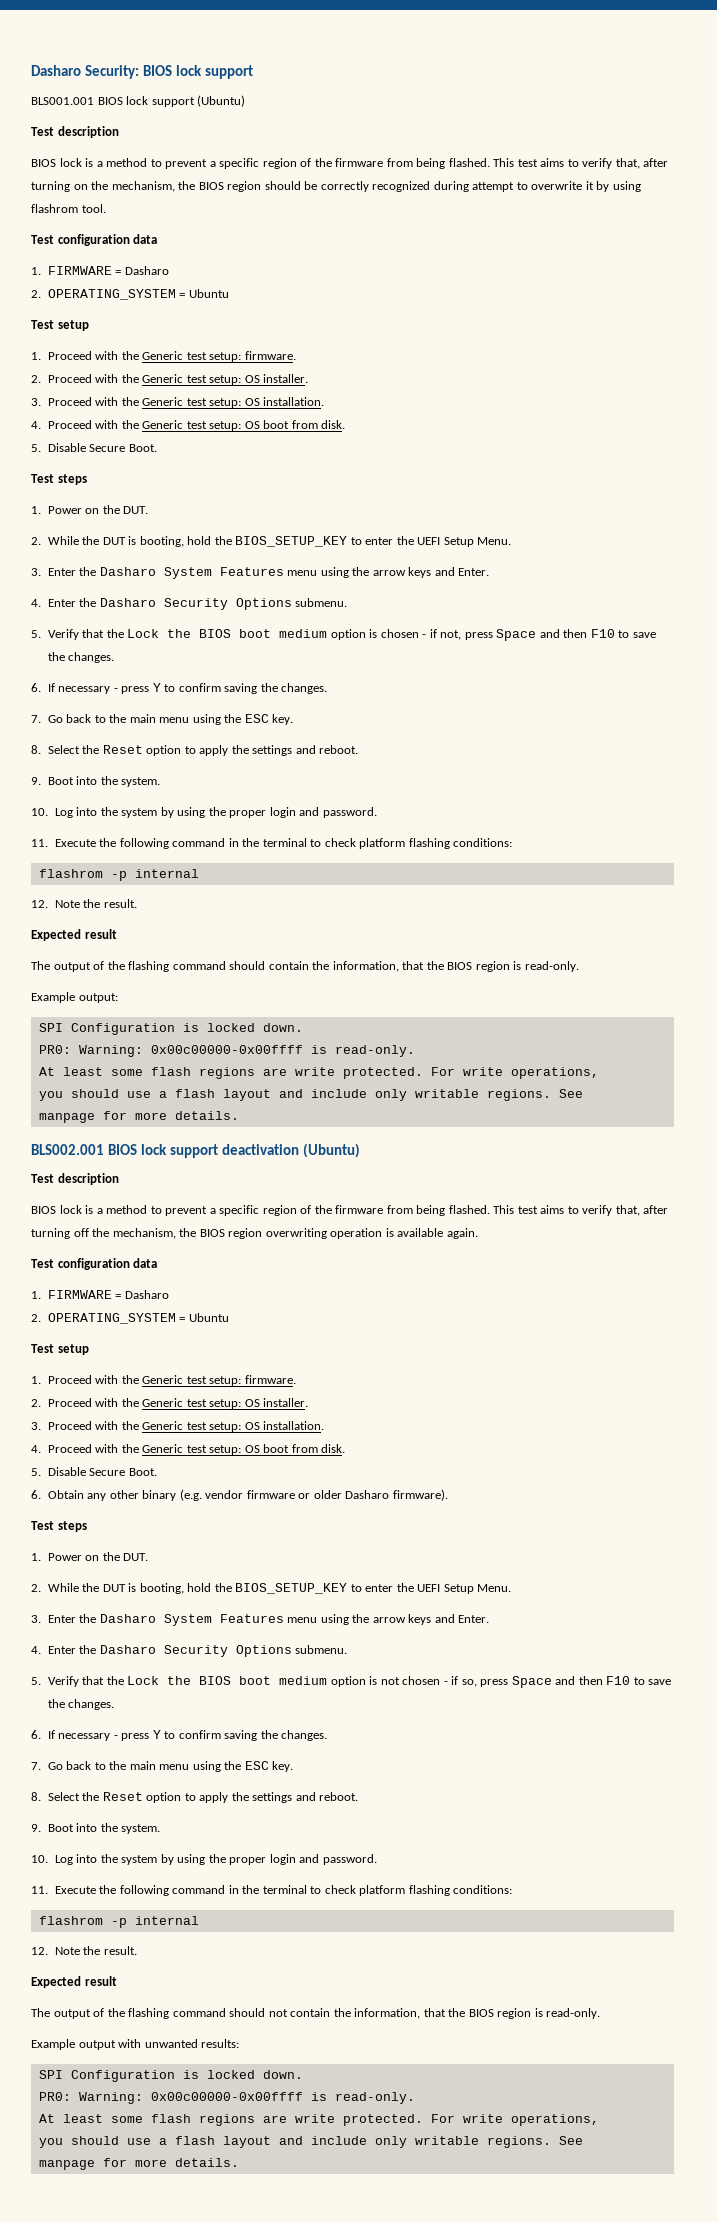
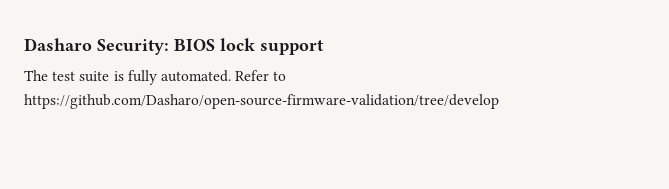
[31,95,246,107] [31,126,119,138] [31,158,669,169] [31,181,641,192] [31,204,106,213] [31,234,158,246] [31,266,169,275] [31,289,229,300] [31,320,89,331] [31,351,296,362] [31,374,309,385] [31,397,325,408] [31,420,346,431] [31,443,157,452] [31,474,87,485] [31,505,149,514] [31,536,512,547] [31,567,490,579] [31,598,348,610] [31,629,656,641] [47,652,115,663] [31,683,328,694] [31,714,294,725] [31,745,359,756] [31,776,161,787] [31,807,377,818] [31,838,513,849] [38,869,199,881] [31,899,137,908] [31,929,117,941] [31,961,579,972] [31,992,118,1003] [38,1023,303,1035] [38,1045,415,1057] [38,1067,599,1079] [38,1089,583,1101] [38,1111,239,1123] [31,1143,360,1158] [31,1173,119,1185] [31,1205,669,1216] [31,1228,478,1239] [31,1258,158,1270] [31,1290,169,1299] [31,1313,229,1324] [31,1344,89,1355] [31,1375,296,1386] [31,1398,309,1409] [31,1421,325,1432] [31,1444,346,1455] [31,1467,157,1476] [31,1489,448,1501] [31,1521,87,1532] [31,1552,149,1561] [31,1583,512,1594] [31,1614,490,1626] [31,1645,348,1657] [31,1676,672,1688] [47,1699,115,1710] [31,1730,328,1741] [31,1761,294,1772] [31,1792,359,1803] [31,1823,161,1834] [31,1854,377,1865] [31,1885,513,1896] [38,1916,199,1928] [31,1946,137,1955] [31,1976,117,1988] [31,2008,601,2019] [31,2039,240,2050] [38,2070,303,2082] [38,2092,415,2104] [38,2114,599,2126] [38,2136,583,2148] [38,2158,239,2170] BLS001.001 BIOS lock support (Ubuntu) // Test description // BIOS lock is a method to prevent a specific region of the firmware from being flashed. This test aims to verify that, after turning on the mechanism, the BIOS region should be correctly recognized during attempt to overwrite it by using flashrom tool. // Test configuration data // 1. FIRMWARE = Dasharo // 2. OPERATING_SYSTEM = Ubuntu // Test setup // 1. Proceed with the Generic test setup: firmware. // 2. Proceed with the Generic test setup: OS installer. // 3. Proceed with the Generic test setup: OS installation. // 4. Proceed with the Generic test setup: OS boot from disk. // 5. Disable Secure Boot. // Test steps // 1. Power on the DUT. // 2. While the DUT is booting, hold the BIOS_SETUP_KEY to enter the UEFI Setup Menu. // 3. Enter the Dasharo System Features menu using the arrow keys and Enter. // 4. Enter the Dasharo Security Options submenu. // 5. Verify that the Lock the BIOS boot medium option is chosen - if not, press Space and then F10 to save the changes. // 6. If necessary - press Y to confirm saving the changes. // 7. Go back to the main menu using the ESC key. // 8. Select the Reset option to apply the settings and reboot. // 9. Boot into the system. // 10. Log into the system by using the proper login and password. // 11. Execute the following command in the terminal to check platform flashing conditions: // flashrom -p internal // 12. Note the result. // Expected result // The output of the flashing command should contain the information, that the BIOS region is read-only. // Example output: // SPI Configuration is locked down. // PR0: Warning: 0x00c00000-0x00ffff is read-only. // At least some flash regions are write protected. For write operations, // you should use a flash layout and include only writable regions. See // manpage for more details. // BLS002.001 BIOS lock support deactivation (Ubuntu) // Test description // BIOS lock is a method to prevent a specific region of the firmware from being flashed. This test aims to verify that, after turning off the mechanism, the BIOS region overwriting operation is available again. // Test configuration data // 1. FIRMWARE = Dasharo // 2. OPERATING_SYSTEM = Ubuntu // Test setup // 1. Proceed with the Generic test setup: firmware. // 2. Proceed with the Generic test setup: OS installer. // 3. Proceed with the Generic test setup: OS installation. // 4. Proceed with the Generic test setup: OS boot from disk. // 5. Disable Secure Boot. // 6. Obtain any other binary (e.g. vendor firmware or older Dasharo firmware). // Test steps // 1. Power on the DUT. // 2. While the DUT is booting, hold the BIOS_SETUP_KEY to enter the UEFI Setup Menu. // 3. Enter the Dasharo System Features menu using the arrow keys and Enter. // 4. Enter the Dasharo Security Options submenu. // 5. Verify that the Lock the BIOS boot medium option is not chosen - if so, press Space and then F10 to save the changes. // 6. If necessary - press Y to confirm saving the changes. // 7. Go back to the main menu using the ESC key. // 8. Select the Reset option to apply the settings and reboot. // 9. Boot into the system. // 10. Log into the system by using the proper login and password. // 11. Execute the following command in the terminal to check platform flashing conditions: // flashrom -p internal // 12. Note the result. // Expected result // The output of the flashing command should not contain the information, that the BIOS region is read-only. // Example output with unwanted results: // SPI Configuration is locked down. // PR0: Warning: 0x00c00000-0x00ffff is read-only. // At least some flash regions are write protected. For write operations, // you should use a flash layout and include only writable regions. See // manpage for more details. -> [24,70,287,85] [24,94,499,109] The test suite is fully automated. Refer to https://github.com/Dasharo/open-source-firmware-validation/tree/develop

